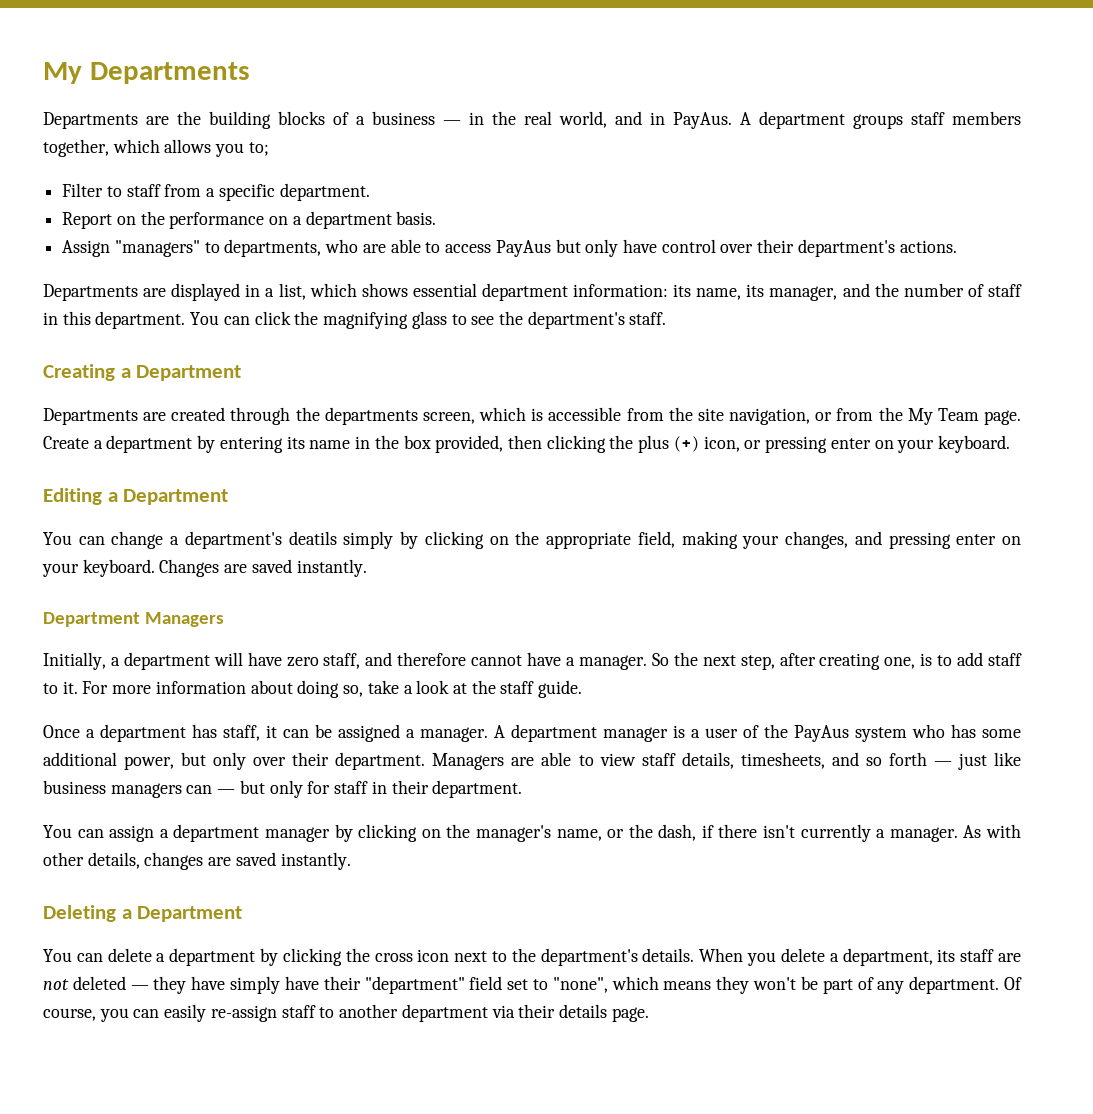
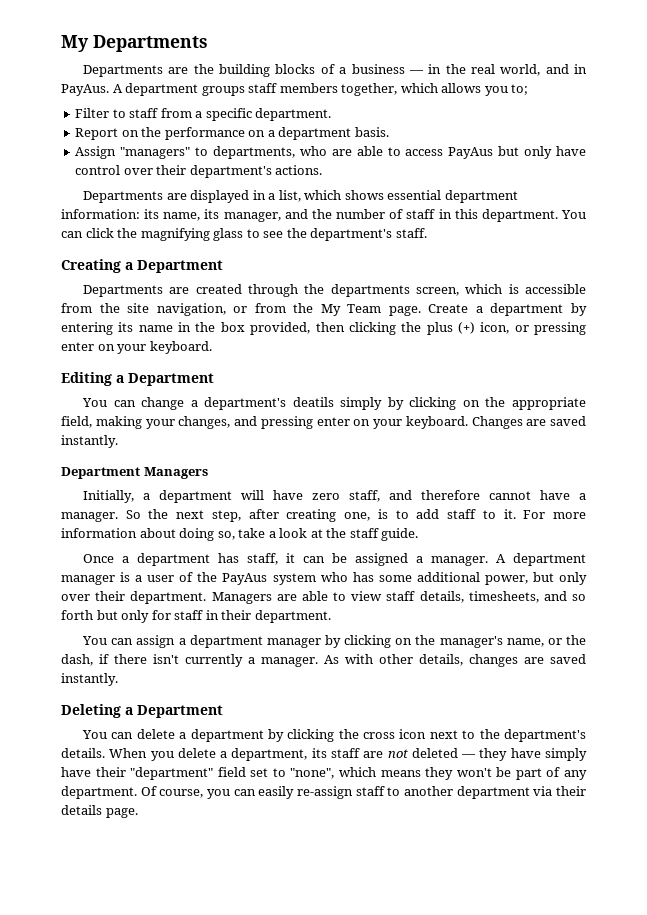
[933,752,1021,770] [43,780,236,798] — just like business managers can — -> (93, 615) none

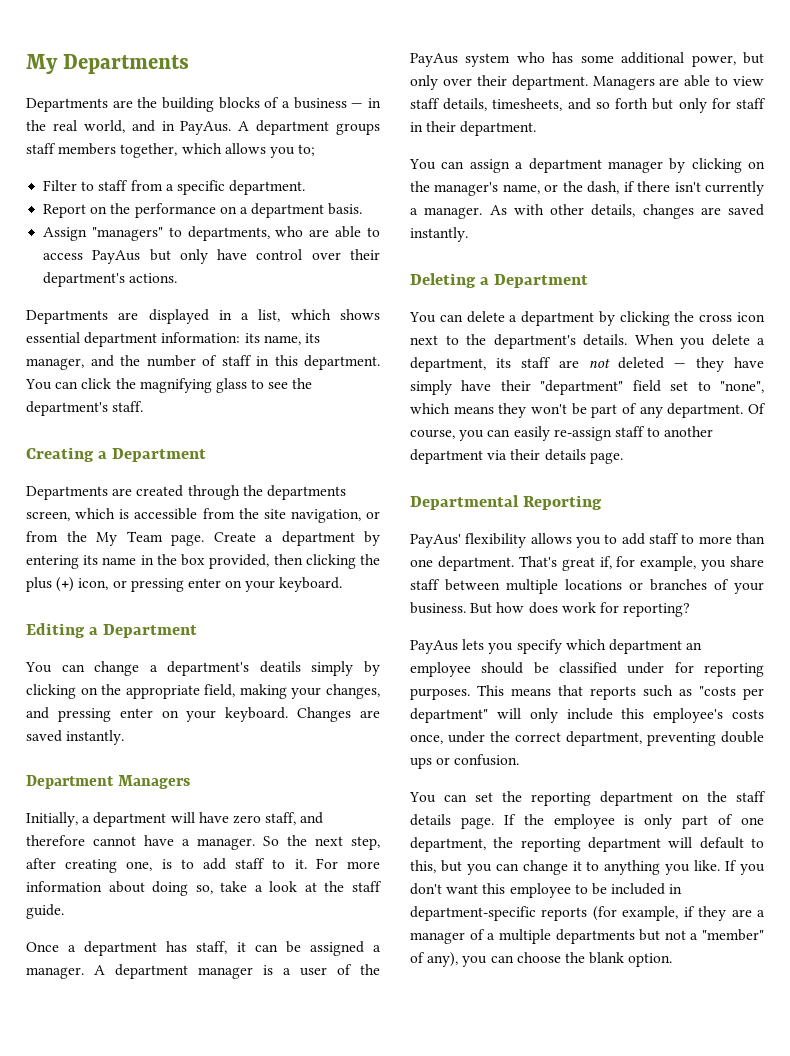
(138, 813) none -> [410,495,603,510] [410,533,765,548] [410,556,764,571] [410,579,764,594] [410,602,691,617] [410,639,703,654] [410,662,764,677] [410,685,764,700] [410,708,764,723] [410,731,764,746] [410,754,520,769] [409,791,766,806] [410,814,764,829] [410,837,764,852] [410,860,765,875] [410,883,683,898] [410,906,765,921] [410,929,764,944] [410,952,673,967] // Departmental Reporting // PayAus' flexibility allows you to add staff to more than one department. That's great if, for example, you share staff between multiple locations or branches of your business. But how does work for reporting? // PayAus lets you specify which department an employee should be classified under for reporting purposes. This means that reports such as "costs per department" will only include this employee's costs once, under the correct department, preventing double ups or confusion. // You can set the reporting department on the staff details page. If the employee is only part of one department, the reporting department will default to this, but you can change it to anything you like. If you don't want this employee to be included in department-specific reports (for example, if they are a manager of a multiple departments but not a "member" of any), you can choose the blank option.

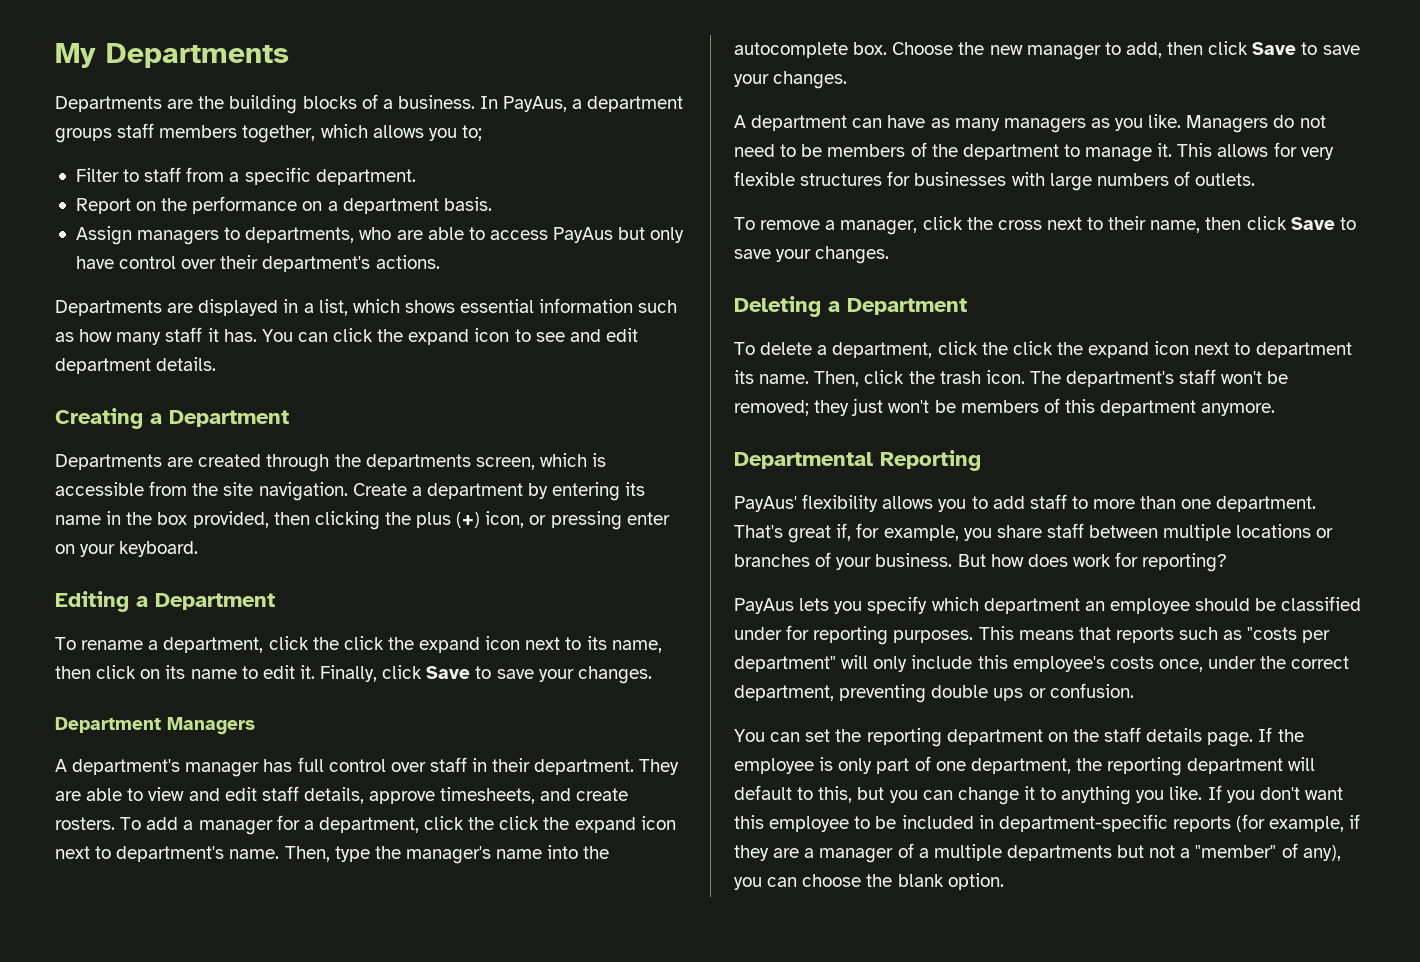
[293,97,382,109] [26,120,250,135] business — in the real world, and in PayAus. A -> [397,95,583,112] business. In PayAus, a
[91,227,163,241] "managers" -> [137,230,220,245] managers
[84,332,320,347] [26,355,380,370] [25,378,313,393] [26,401,144,416] department information: its name, its manager, and the number of staff in this department. You can click the magnifying glass to see the department's staff. -> [539,298,678,313] [55,327,638,345] [55,357,217,374] information such as how many staff it has. You can click the expand icon to see and edit department details.
[290,509,380,523] [26,531,204,546] navigation, or from the My Team page. -> [258,482,348,501] navigation.
[25,661,380,676] [26,684,380,699] [26,707,380,722] [26,730,125,745] [26,775,190,789] [26,812,324,827] [26,835,380,850] [26,858,380,873] [26,881,382,896] [26,904,64,919] [26,941,381,956] [26,964,380,979] [410,52,764,67] [410,75,655,90] You can change a department's deatils simply by clicking on the appropriate field, making your changes, and pressing enter on your keyboard. Changes are saved instantly. // Department Managers // Initially, a department will have zero staff, and therefore cannot have a manager. So the next step, after creating one, is to add staff to it. For more information about doing so, take a look at the staff guide. // Once a department has staff, it can be assigned a manager. A department manager is a user of the PayAus system who has some additional power, but only over their department. Managers -> [55,636,662,653] [55,665,652,684] [55,717,255,735] [55,757,680,777] To rename a department, click the click the expand icon next to its name, then click on its name to edit it. Finally, click Save to save your changes. // Department Managers // A department's manager has full control over staff in their department. They
(764, 81) none -> [188,787,257,801] and edit
(488, 104) none -> [369,791,436,804] approve
[595,98,766,113] [410,121,537,136] [409,158,765,173] [410,181,764,196] [410,204,764,219] [410,227,468,242] [410,273,589,288] [409,311,765,326] [410,334,765,349] [410,357,764,372] [410,380,764,395] [410,403,766,418] [410,426,714,441] [410,449,623,464] so forth but only for staff in their department. // You can assign a department manager by clicking on the manager's name, or the dash, if there isn't currently a manager. As with other details, changes are saved instantly. // Deleting a Department // You can delete a department by clicking the cross icon next to the department's details. When you delete a department, its staff are not deleted — they have simply have their "department" field set to "none", which means they won't be part of any department. Of course, you can easily re-assign staff to another department via their details page. -> [576,788,629,801] [55,815,676,835] [55,845,610,864] [734,41,1360,60] [734,71,848,89] [734,114,1326,133] [734,142,1334,162] [734,171,1256,191] [734,216,1356,235] [734,246,890,264] [734,296,967,317] [734,341,1352,358] [734,369,1289,387] [734,398,1276,416] create rosters. To add a manager for a department, click the click the expand icon next to department's name. Then, type the manager's name into the autocomplete box. Choose the new manager to add, then click Save to save your changes. // A department can have as many managers as you like. Managers do not need to be members of the department to manage it. This allows for very flexible structures for businesses with large numbers of outlets. // To remove a manager, click the cross next to their name, then click Save to save your changes. // Deleting a Department // To delete a department, click the click the expand icon next to department its name. Then, click the trash icon. The department's staff won't be removed; they just won't be members of this department anymore.

